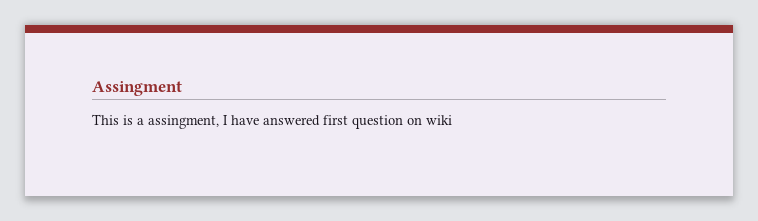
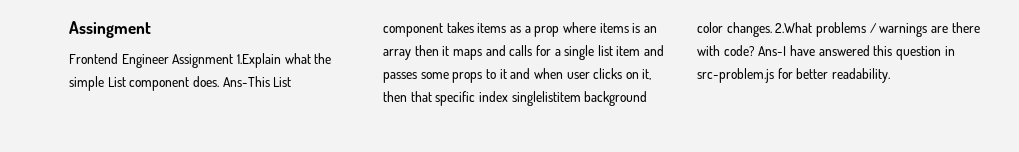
[92,114,452,129] This is a assingment, I have answered first question on wiki -> [69,53,332,68] [69,76,292,91] [383,22,657,37] [383,45,665,60] [383,68,652,83] [383,91,648,106] [697,22,980,37] [697,45,955,60] [697,68,890,83] Frontend Engineer Assignment 1.Explain what the simple List component does. Ans-This List component takes items as a prop where items is an array then it maps and calls for a single list item and passes some props to it and when user clicks on it, then that specific index singlelistitem background color changes. 2.What problems / warnings are there with code? Ans-I have answered this question in src-problem.js for better readability.

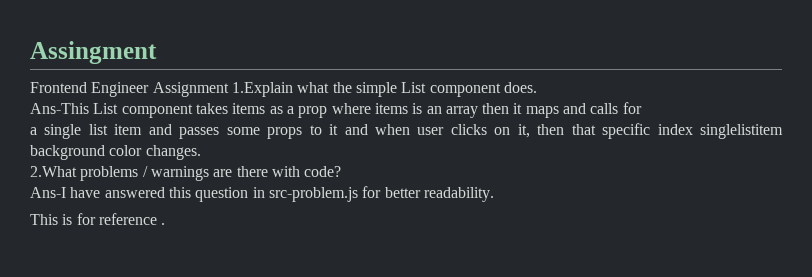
(219, 81) none -> (537, 87) //
(551, 50) none -> (642, 108) //
(772, 29) none -> (201, 152) //
(755, 50) none -> (342, 171) //
(890, 75) none -> [30,213,166,225] // This is for reference .

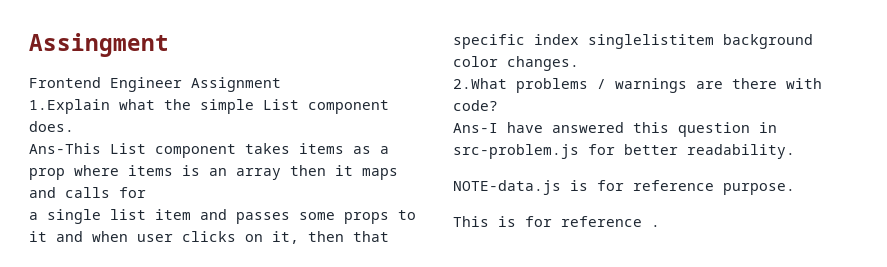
(229, 89) none -> (281, 84) //
(494, 194) none -> [453,180,795,195] // NOTE-data.js is for reference purpose.

